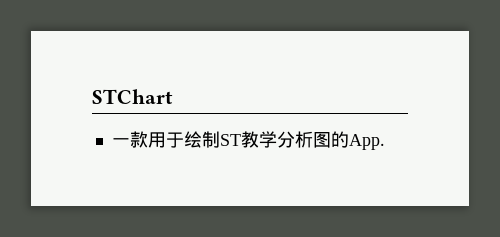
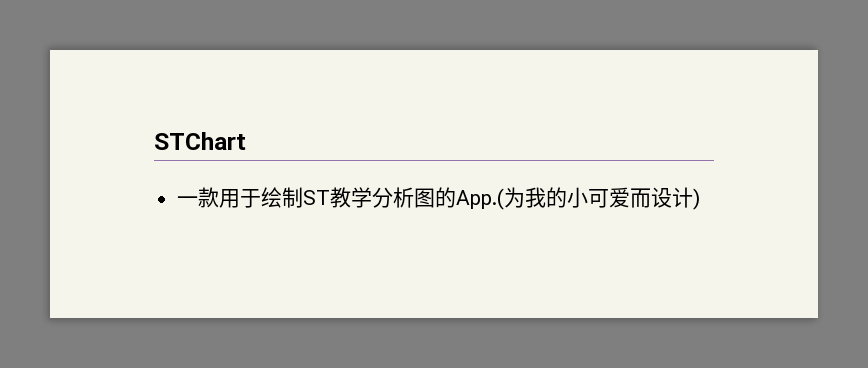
[348,134,385,150] App. -> [456,187,701,210] App.(为我的小可爱而设计)

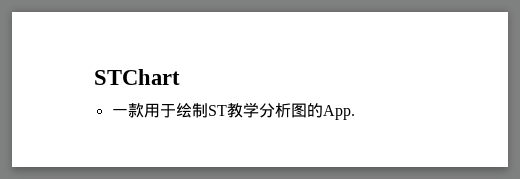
[456,187,701,210] App.(为我的小可爱而设计) -> [322,105,355,120] App.

